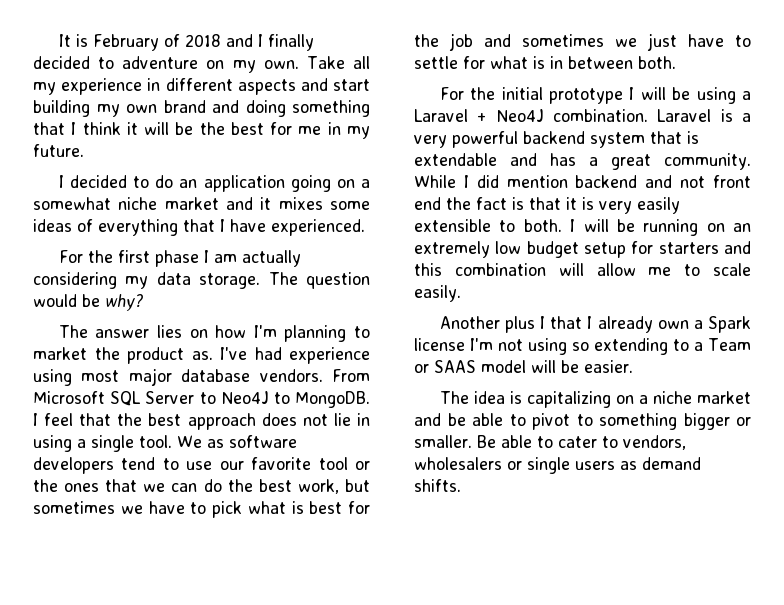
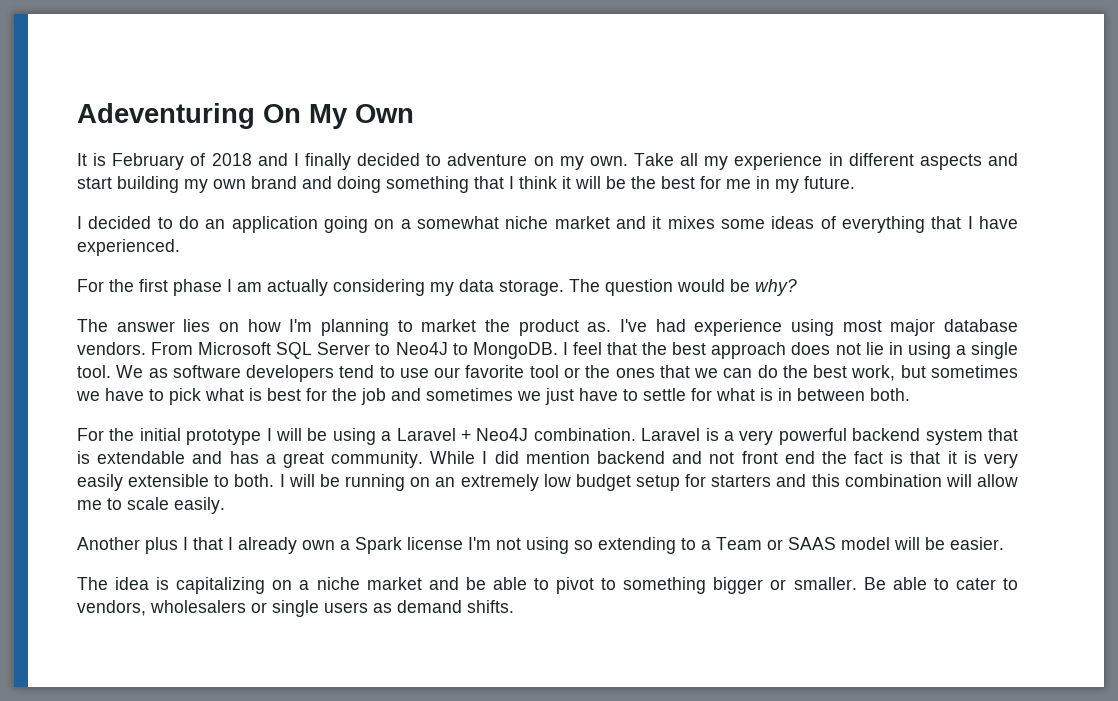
(58, 40) none -> [77,103,414,129] Adeventuring On My Own //

